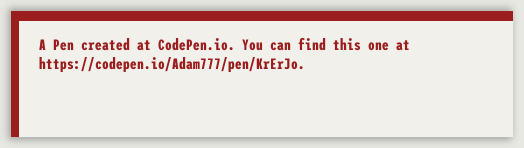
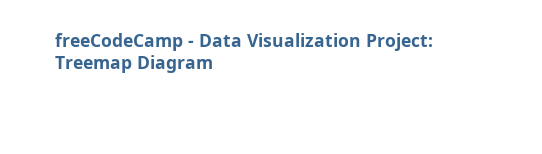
[39,37,410,51] [39,57,305,73] A Pen created at CodePen.io. You can find this one at https://codepen.io/Adam777/pen/KrErJo. -> [55,33,433,51] [55,55,213,73] freeCodeCamp - Data Visualization Project: Treemap Diagram

